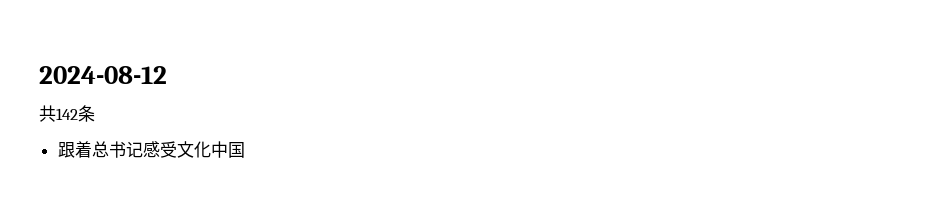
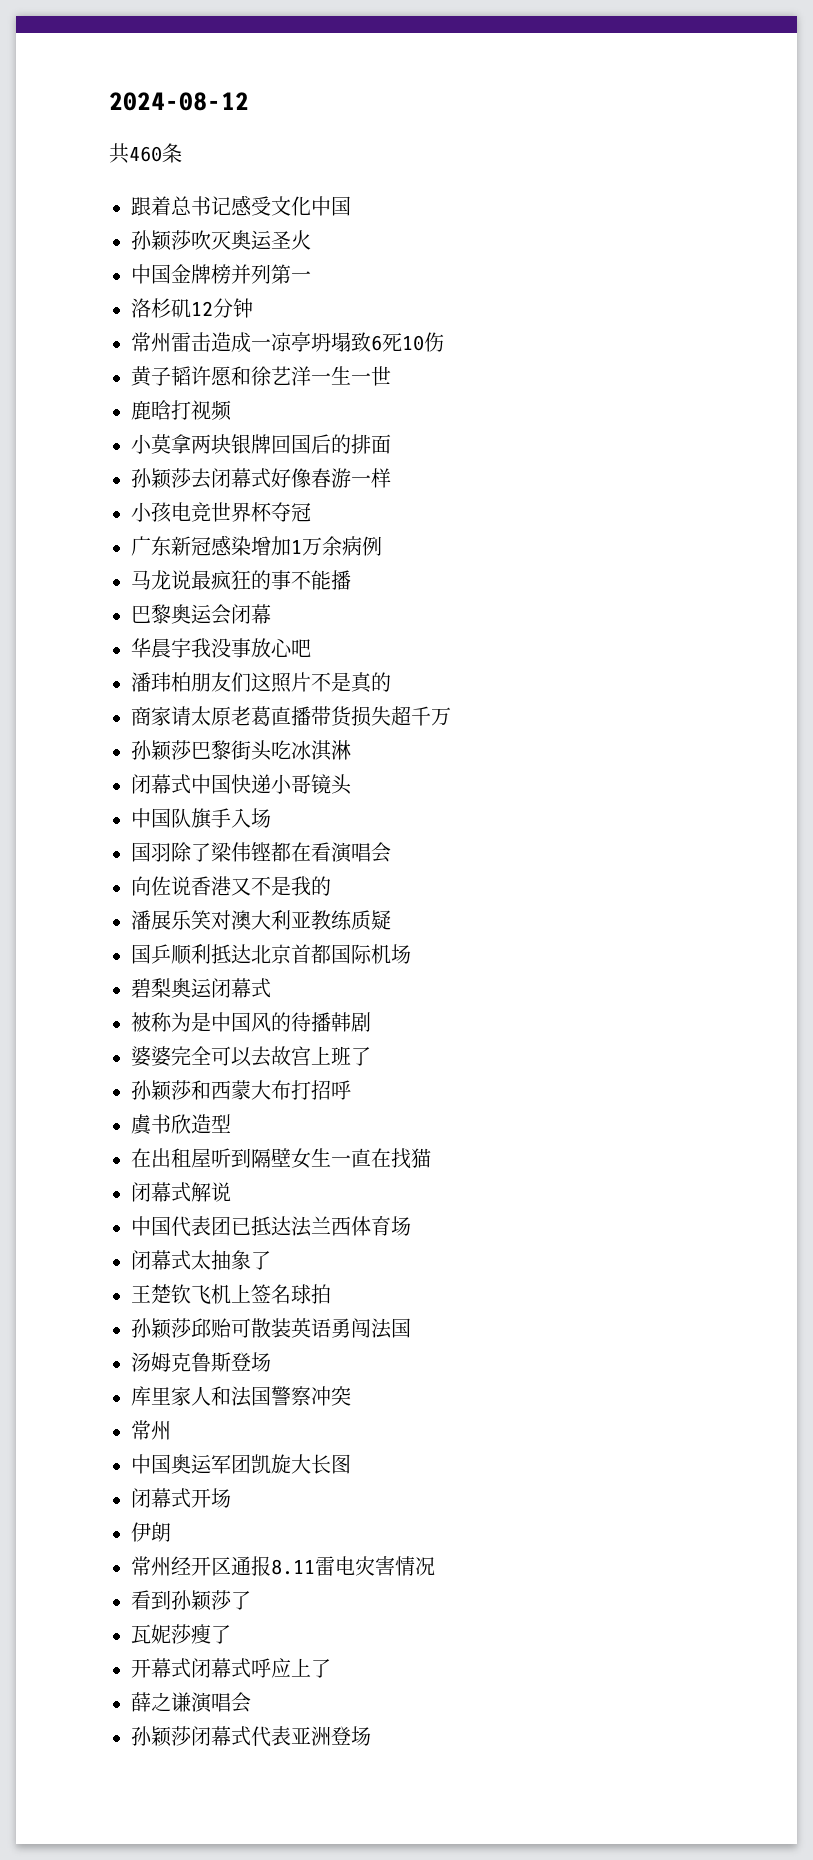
[56,108,78,120] 142 -> [129,146,162,162] 460
(245, 150) none -> [131,230,311,251] [131,264,311,284] [131,298,253,318] [131,332,444,353] [131,366,391,387] [131,400,232,421] [131,434,391,454] [131,468,391,489] [131,502,311,523] [131,535,382,556] [131,570,351,590] [131,604,271,625] [131,638,311,658] [131,672,391,693] [131,706,451,727] [131,740,351,761] [131,774,352,795] [131,808,271,829] [131,842,391,863] [131,876,331,896] [131,910,391,930] [131,944,411,965] [131,978,271,998] [131,1012,371,1032] [131,1046,371,1067] [131,1080,351,1101] [131,1114,231,1135] [131,1148,431,1169] [131,1182,231,1202] [131,1216,411,1237] [131,1250,271,1270] [131,1284,331,1304] [131,1318,411,1339] [131,1352,271,1372] [131,1386,351,1407] [131,1420,171,1440] [131,1454,351,1474] [131,1488,231,1508] [131,1522,171,1542] [131,1556,435,1576] [131,1590,251,1611] [131,1624,231,1644] [131,1658,331,1678] [131,1692,251,1713] [131,1726,371,1747] // 孙颖莎吹灭奥运圣火 // 中国金牌榜并列第一 // 洛杉矶12分钟 // 常州雷击造成一凉亭坍塌致6死10伤 // 黄子韬许愿和徐艺洋一生一世 // 鹿晗打视频 // 小莫拿两块银牌回国后的排面 // 孙颖莎去闭幕式好像春游一样 // 小孩电竞世界杯夺冠 // 广东新冠感染增加1万余病例 // 马龙说最疯狂的事不能播 // 巴黎奥运会闭幕 // 华晨宇我没事放心吧 // 潘玮柏朋友们这照片不是真的 // 商家请太原老葛直播带货损失超千万 // 孙颖莎巴黎街头吃冰淇淋 // 闭幕式中国快递小哥镜头 // 中国队旗手入场 // 国羽除了梁伟铿都在看演唱会 // 向佐说香港又不是我的 // 潘展乐笑对澳大利亚教练质疑 // 国乒顺利抵达北京首都国际机场 // 碧梨奥运闭幕式 // 被称为是中国风的待播韩剧 // 婆婆完全可以去故宫上班了 // 孙颖莎和西蒙大布打招呼 // 虞书欣造型 // 在出租屋听到隔壁女生一直在找猫 // 闭幕式解说 // 中国代表团已抵达法兰西体育场 // 闭幕式太抽象了 // 王楚钦飞机上签名球拍 // 孙颖莎邱贻可散装英语勇闯法国 // 汤姆克鲁斯登场 // 库里家人和法国警察冲突 // 常州 // 中国奥运军团凯旋大长图 // 闭幕式开场 // 伊朗 // 常州经开区通报8.11雷电灾害情况 // 看到孙颖莎了 // 瓦妮莎瘦了 // 开幕式闭幕式呼应上了 // 薛之谦演唱会 // 孙颖莎闭幕式代表亚洲登场

